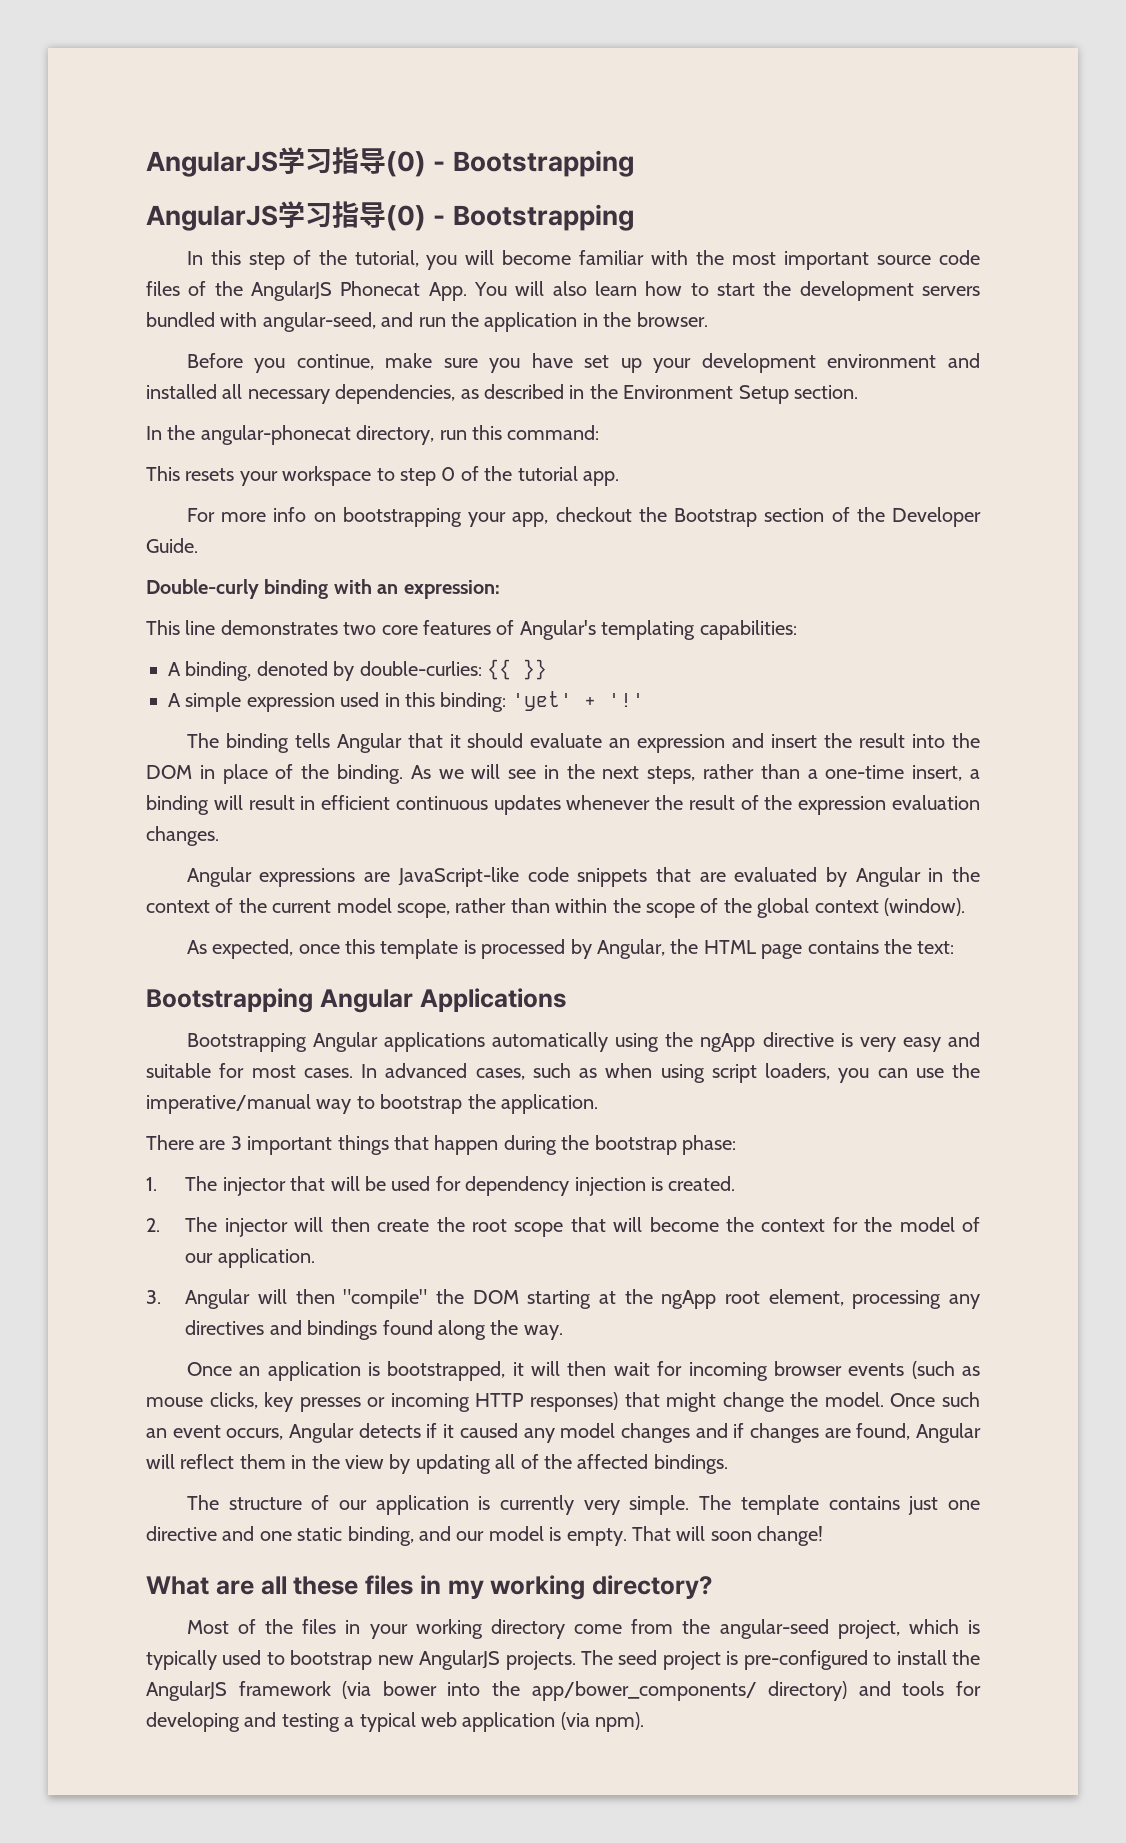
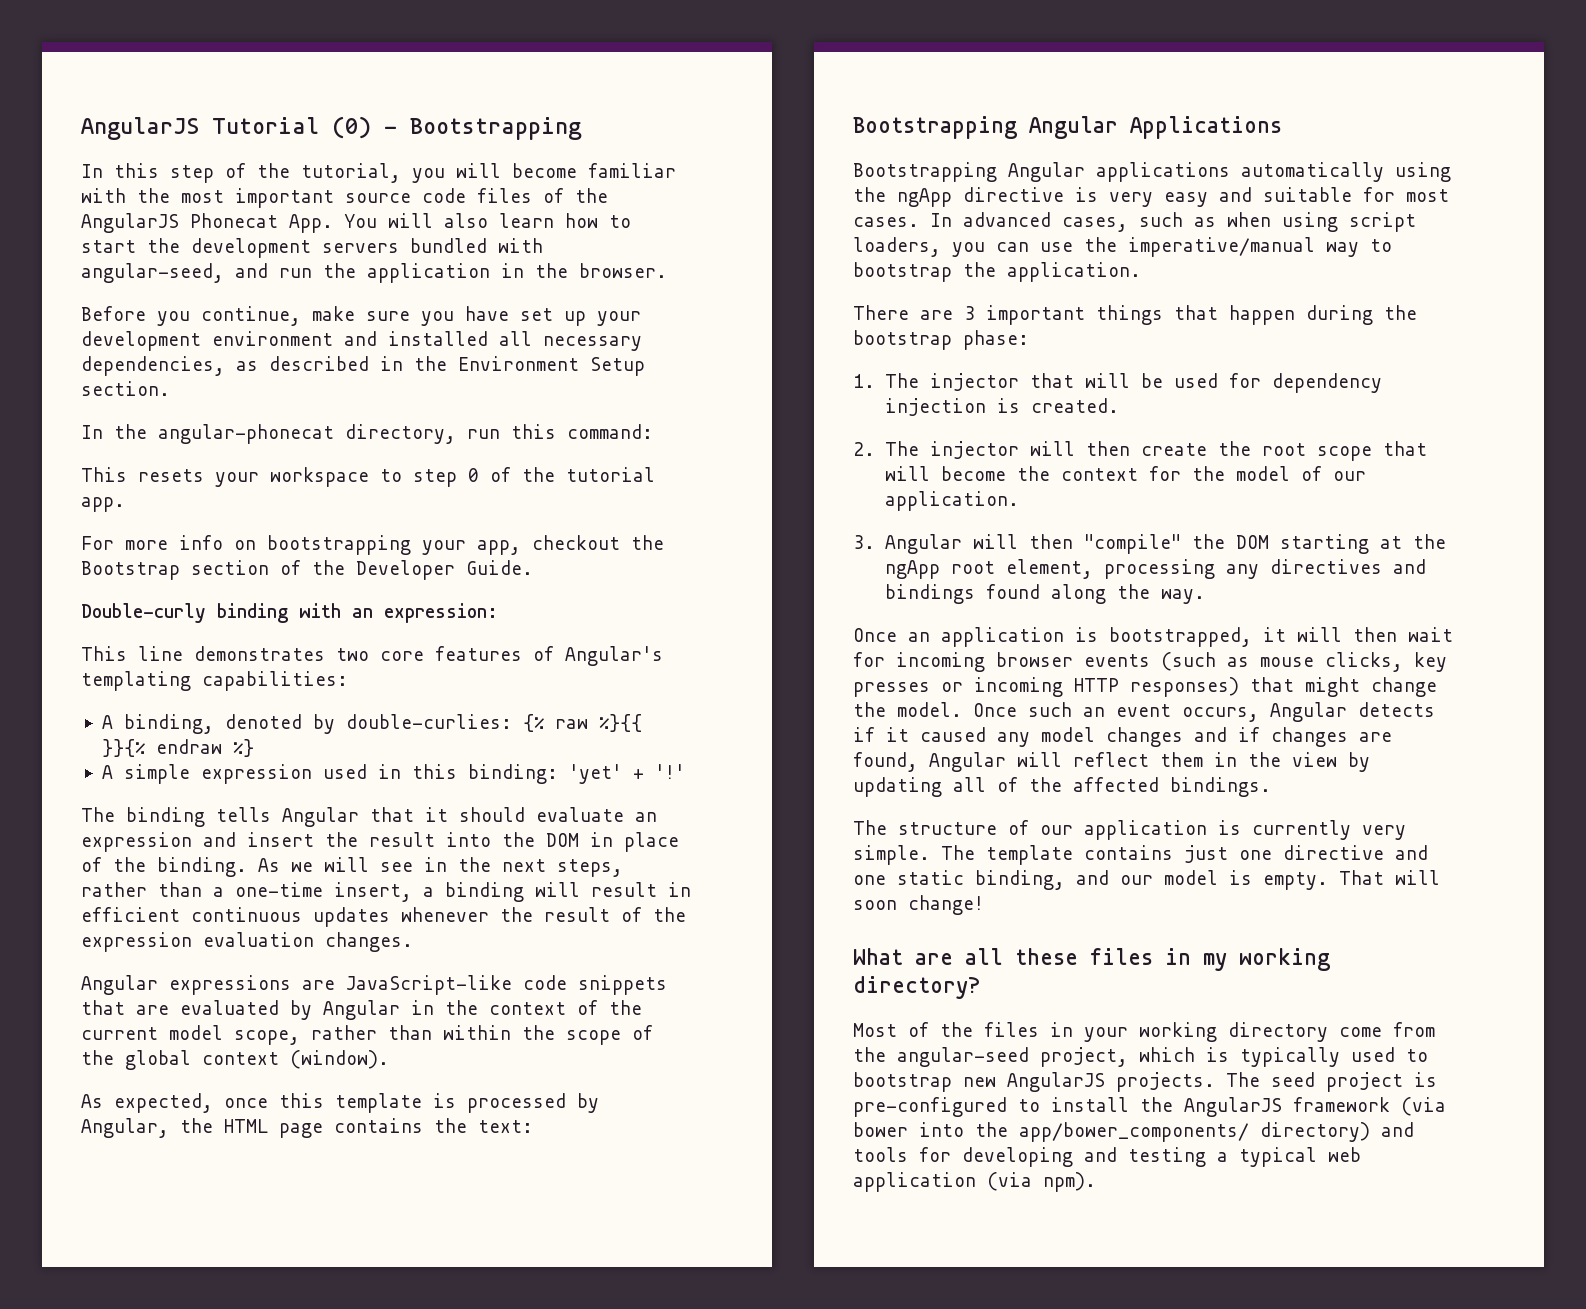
[146,147,634,177] [146,201,386,231] AngularJS学习指导(0) - Bootstrapping // AngularJS学习指导 -> [81,117,319,140] AngularJS Tutorial
[487,659,547,680] {{ }} -> [522,714,642,732] [101,739,254,757] {% raw %}{{ }}{% endraw %}

